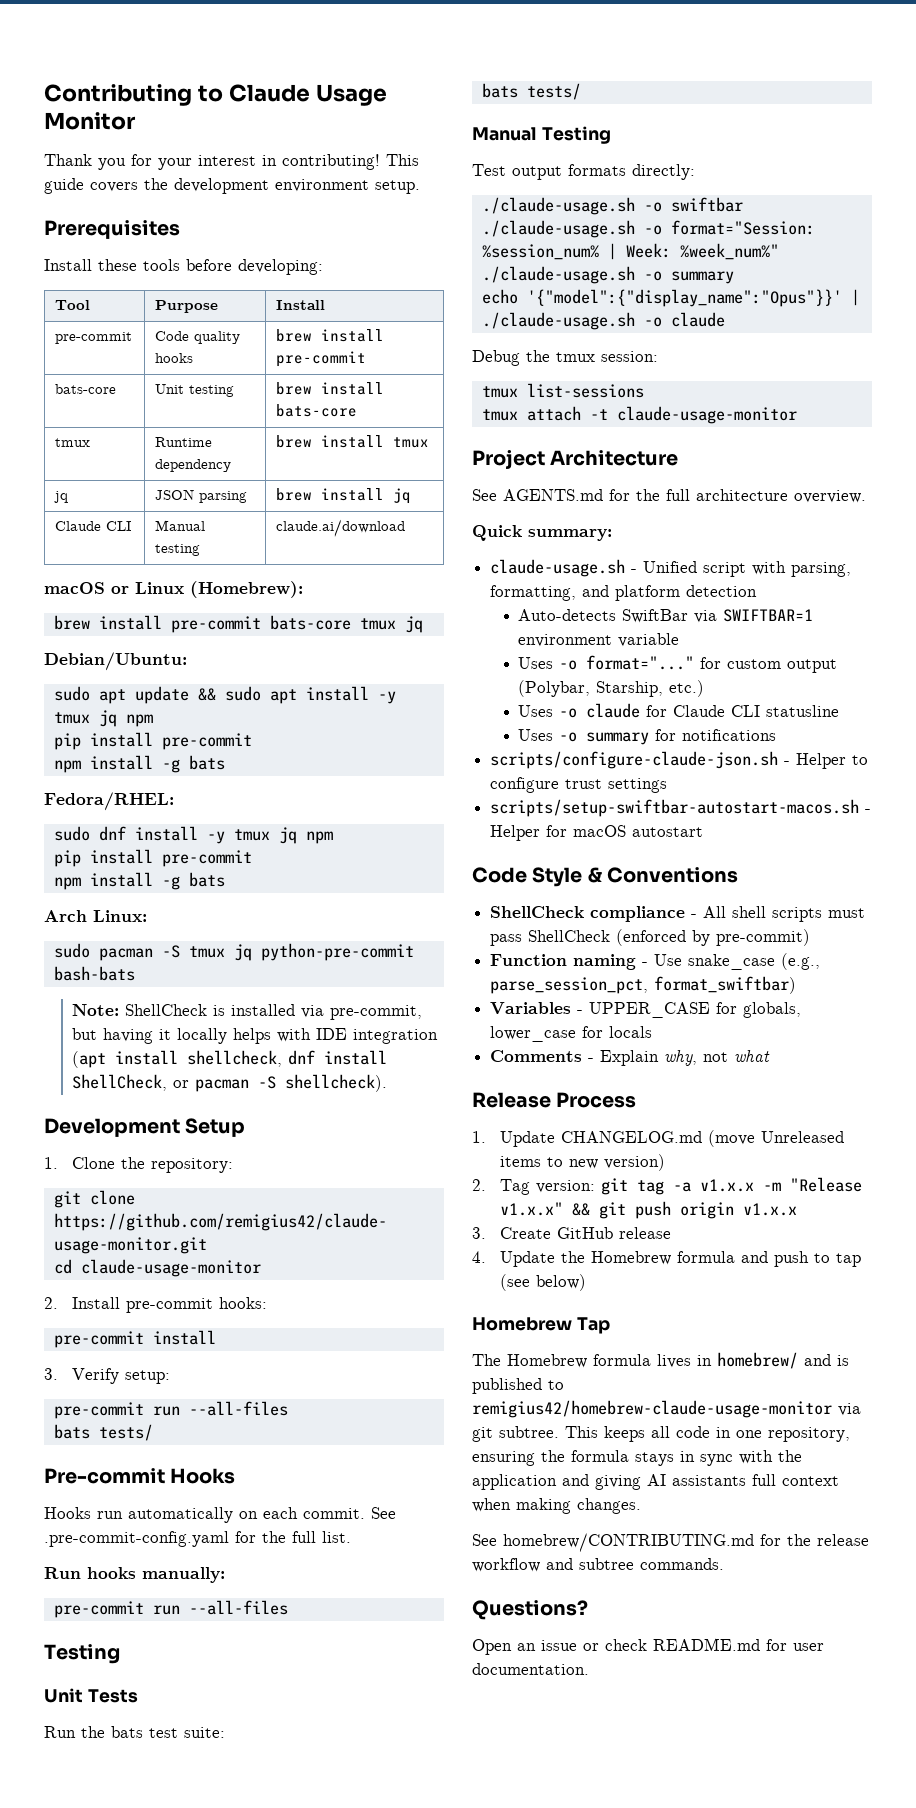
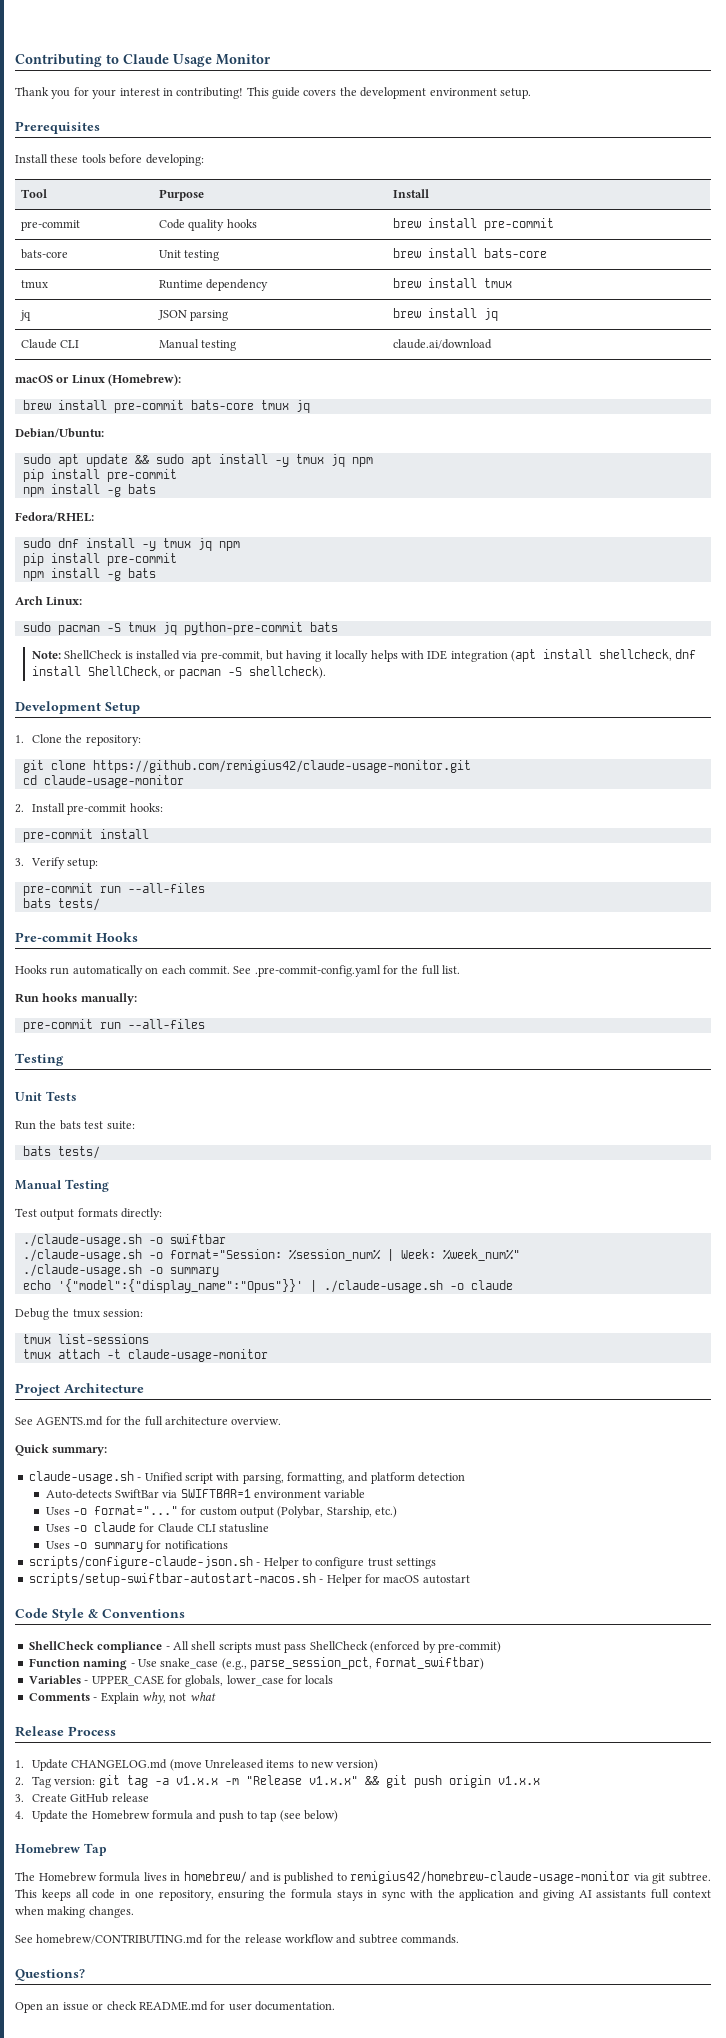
[53,966,135,981] bash-bats -> [309,622,338,632] bats

